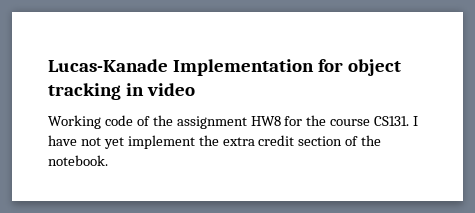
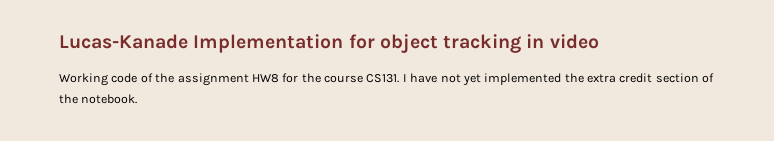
[127,135,195,149] implement -> [484,73,562,85] implemented

